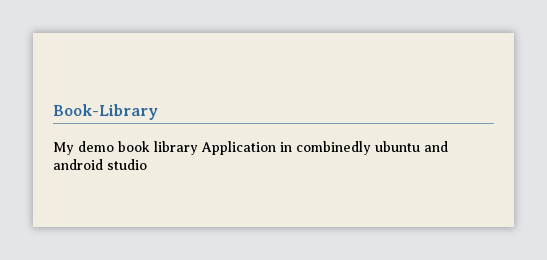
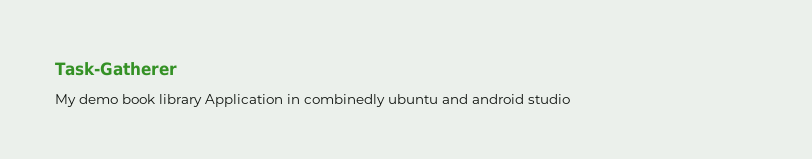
[53,104,158,120] Book-Library -> [55,62,177,76] Task-Gatherer

